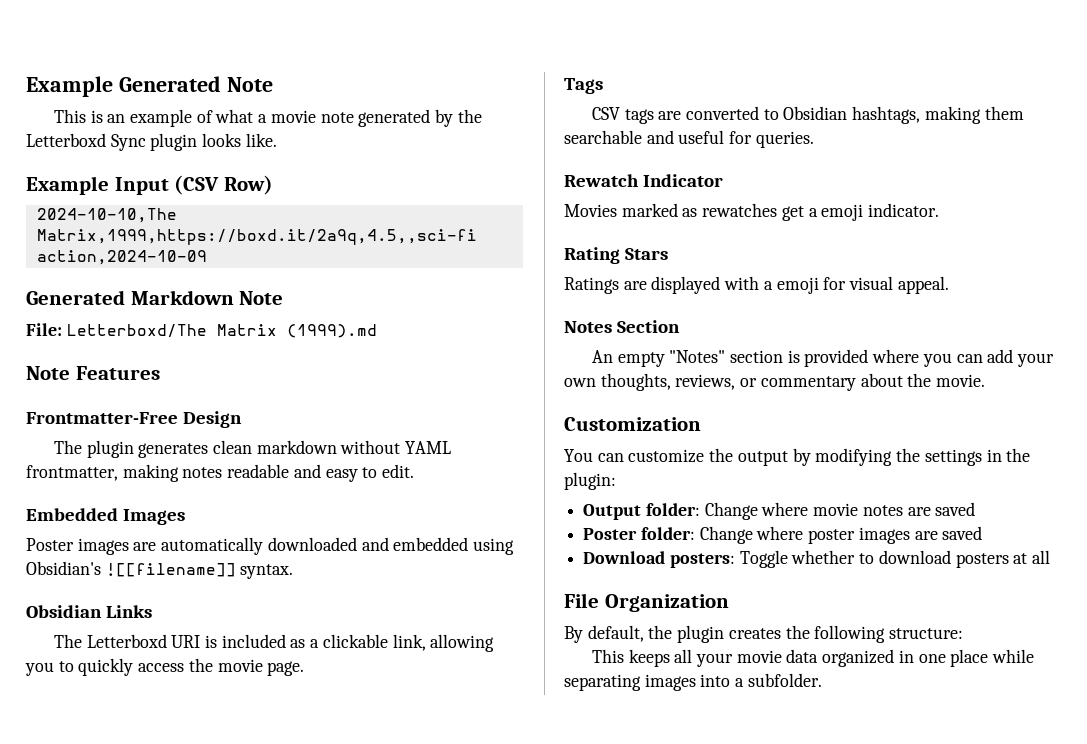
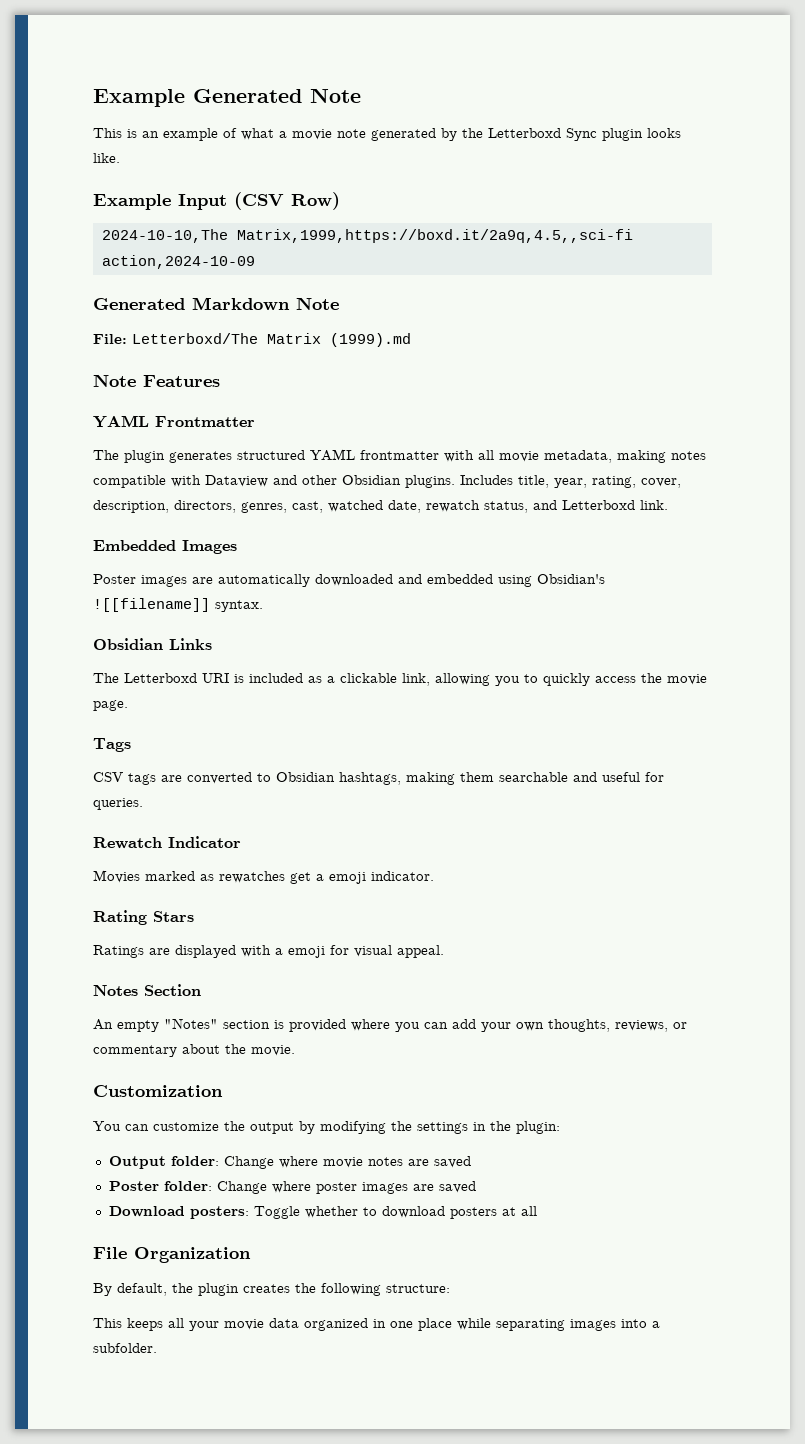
[26,411,243,428] Frontmatter-Free Design -> [93,415,255,428] YAML Frontmatter
[212,440,452,454] [26,464,415,482] clean markdown without YAML frontmatter, making notes readable and easy to edit. -> [237,449,706,463] [93,475,681,488] [93,500,668,513] structured YAML frontmatter with all movie metadata, making notes compatible with Dataview and other Obsidian plugins. Includes title, year, rating, cover, description, directors, genres, cast, watched date, rewatch status, and Letterboxd link.

